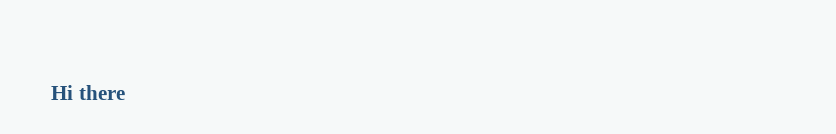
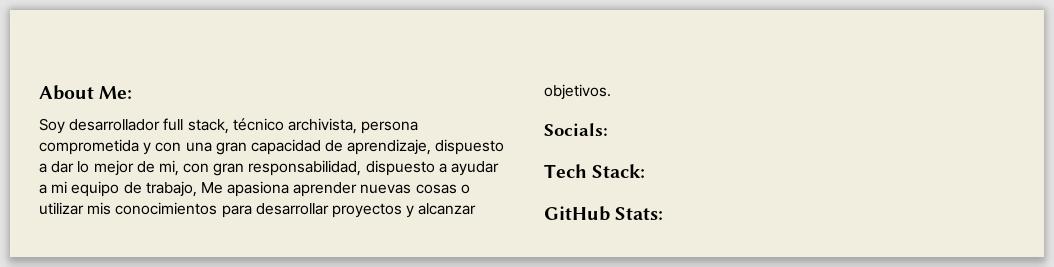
[51,85,125,100] Hi there -> [39,85,133,100] [39,118,419,134] [39,139,505,155] [39,160,500,176] [39,181,470,197] [39,202,477,218] [544,84,611,100] [544,123,608,136] [544,164,646,178] [544,206,664,221] About Me: // Soy desarrollador full stack, técnico archivista, persona comprometida y con una gran capacidad de aprendizaje, dispuesto a dar lo mejor de mi, con gran responsabilidad, dispuesto a ayudar a mi equipo de trabajo, Me apasiona aprender nuevas cosas o utilizar mis conocimientos para desarrollar proyectos y alcanzar objetivos. // Socials: // Tech Stack: // GitHub Stats:

